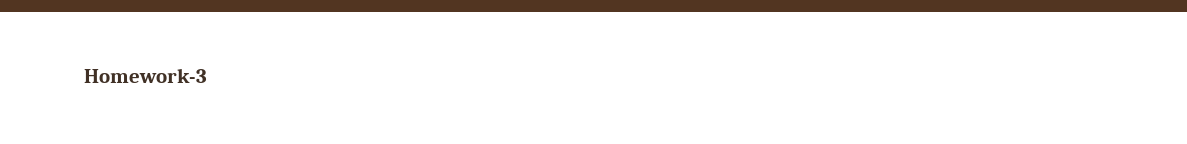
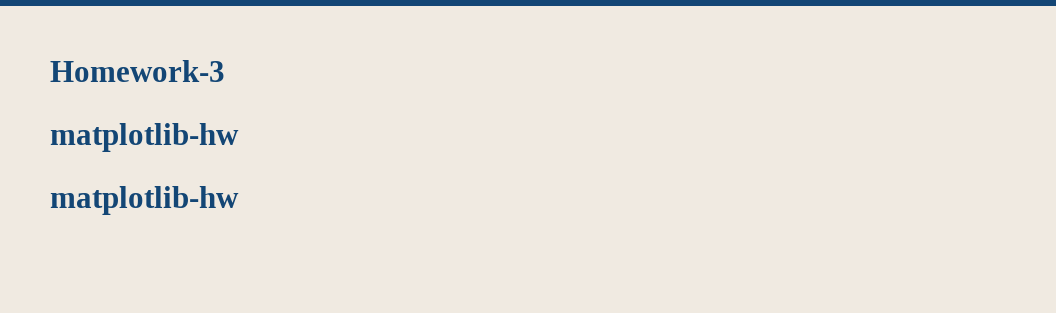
(207, 75) none -> [50,123,239,152] [50,186,239,215] // matplotlib-hw // matplotlib-hw

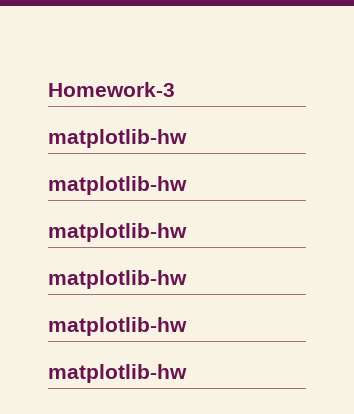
(239, 200) none -> [48,223,187,242] [48,270,187,289] [48,317,187,336] [48,364,187,383] // matplotlib-hw // matplotlib-hw // matplotlib-hw // matplotlib-hw

